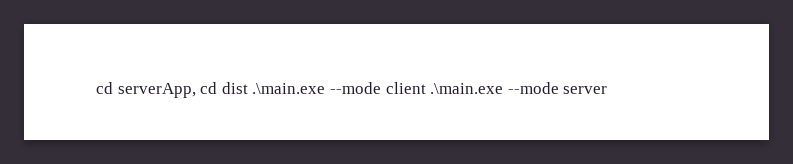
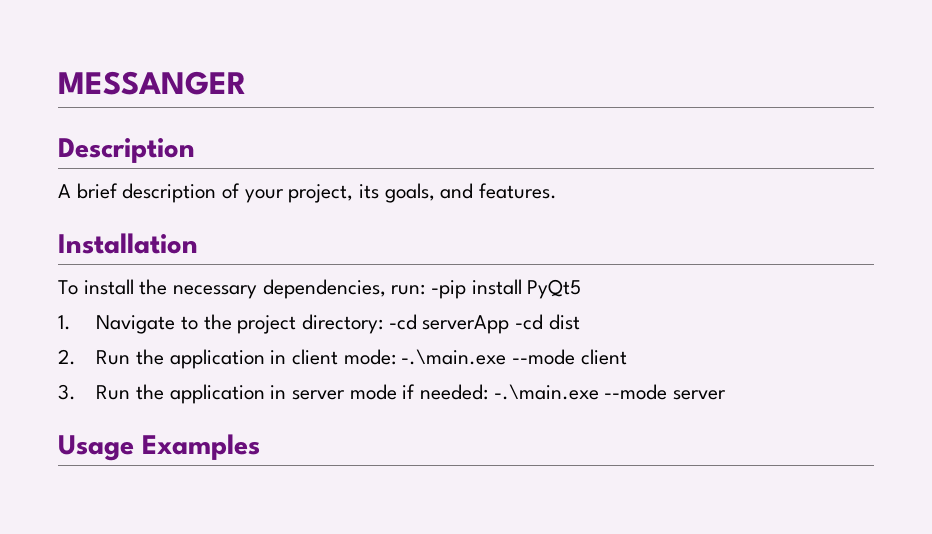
[96,82,504,98] cd serverApp, cd dist .\main.exe --mode client .\main.exe -> [58,71,246,95] [58,138,195,163] [58,183,558,203] [58,233,198,254] [58,279,582,299] [58,314,580,334] [58,349,627,369] [58,384,599,404] MESSANGER // Description // A brief description of your project, its goals, and features. // Installation // To install the necessary dependencies, run: -pip install PyQt5 // 1. Navigate to the project directory: -cd serverApp -cd dist // 2. Run the application in client mode: -.\main.exe --mode client // 3. Run the application in server mode if needed: -.\main.exe
(608, 90) none -> [58,434,260,461] // Usage Examples

